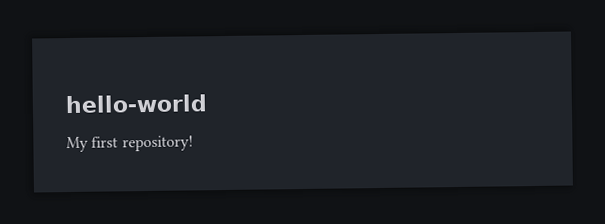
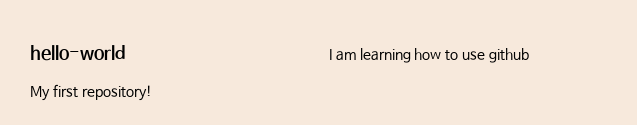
(194, 143) none -> [329,48,529,63] // I am learning how to use github

